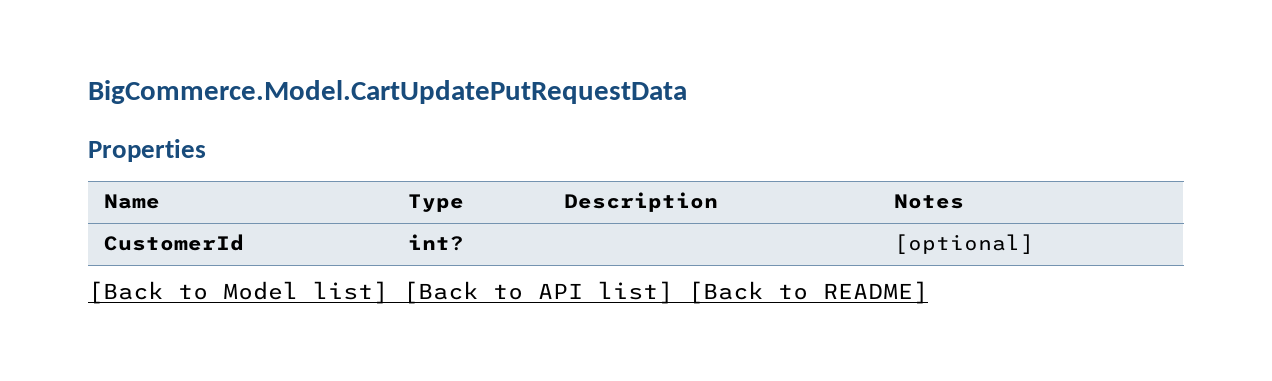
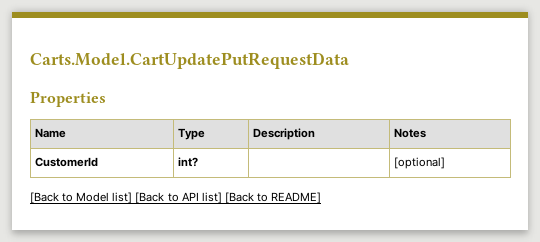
[88,80,687,104] BigCommerce.Model.CartUpdatePutRequestData -> [30,52,349,69] Carts.Model.CartUpdatePutRequestData

